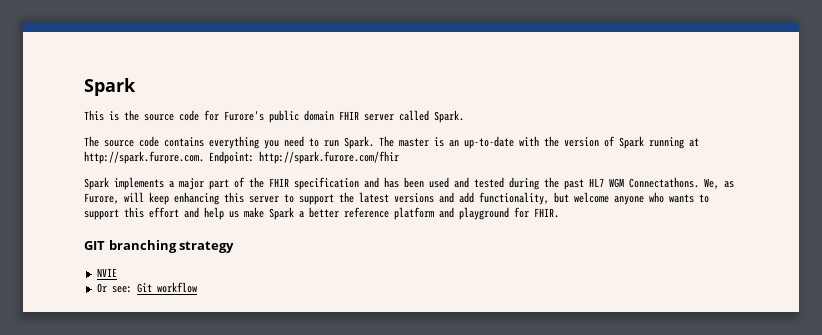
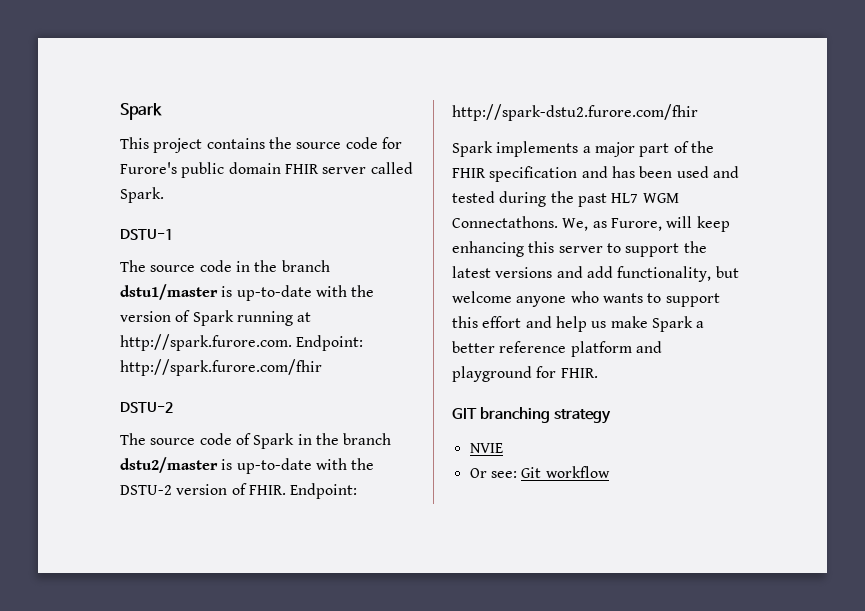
[109,111,119,121] is -> [153,138,265,153] project contains
[84,136,459,149] // The source code contains everything you need to run Spark. The master is an -> [120,229,173,240] [120,260,330,272] [120,284,233,300] // DSTU-1 // The source code in the branch dstu1/master is
(399, 157) none -> [120,402,173,413] [120,433,392,449] [120,457,375,474] [120,483,358,499] [452,104,698,121] // DSTU-2 // The source code of Spark in the branch dstu2/master is up-to-date with the DSTU-2 version of FHIR. Endpoint: http://spark-dstu2.furore.com/fhir

